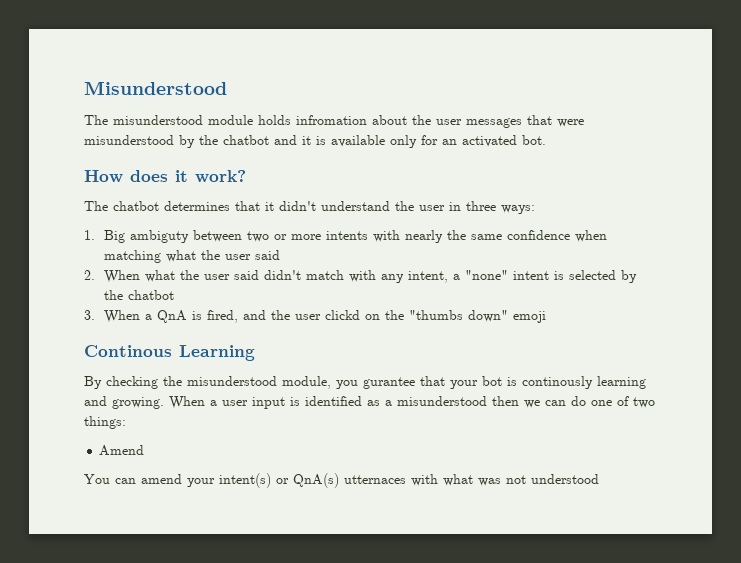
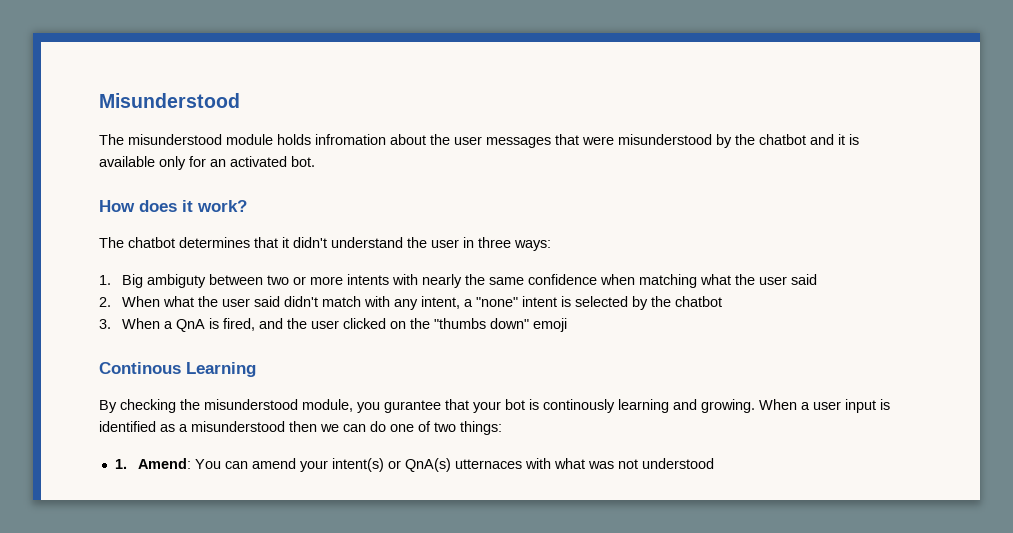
[325,310,361,320] clickd -> [343,318,387,329] clicked
[99,445,145,456] Amend // -> [114,458,192,469] 1. Amend:

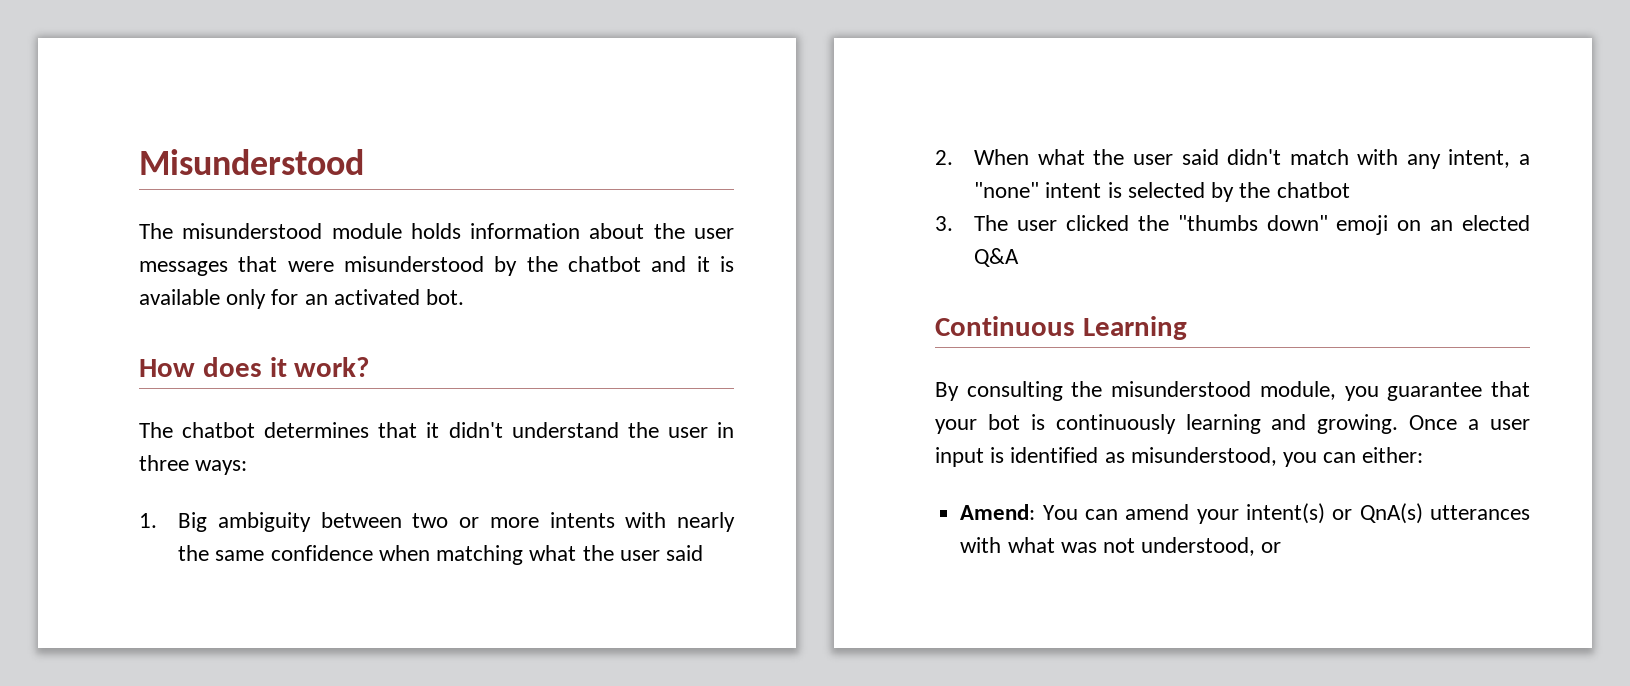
[315,134,386,145] infromation -> [470,223,581,239] information
[147,274,207,288] ambiguty -> [217,512,311,532] ambiguity
[122,318,308,332] When a QnA is fired, and the -> [974,215,1009,231] The
[390,321,407,329] on -> (1129, 223) none
[99,362,181,374] // Continous -> [1397,215,1530,231] [974,248,1020,267] [935,316,1075,336] on an elected Q&A // Continuous
[120,399,176,413] checking -> [966,381,1063,401] consulting
[384,400,441,413] gurantee -> [1387,382,1483,401] guarantee
[543,399,615,413] continously -> [1055,414,1176,434] continuously
[759,399,797,410] When -> [1409,415,1458,430] Once
[179,421,502,435] [114,459,127,469] a misunderstood then we can do one of two things: // 1. -> [1130,447,1424,467] misunderstood, you can either: //
[455,459,523,469] utternaces -> [1430,505,1530,520] utterances
[642,458,715,469] understood -> [1141,537,1282,556] understood, or

